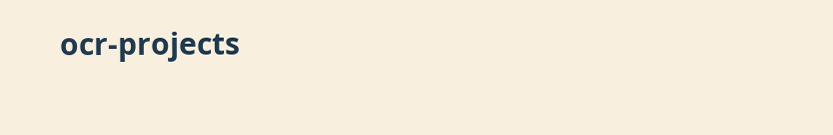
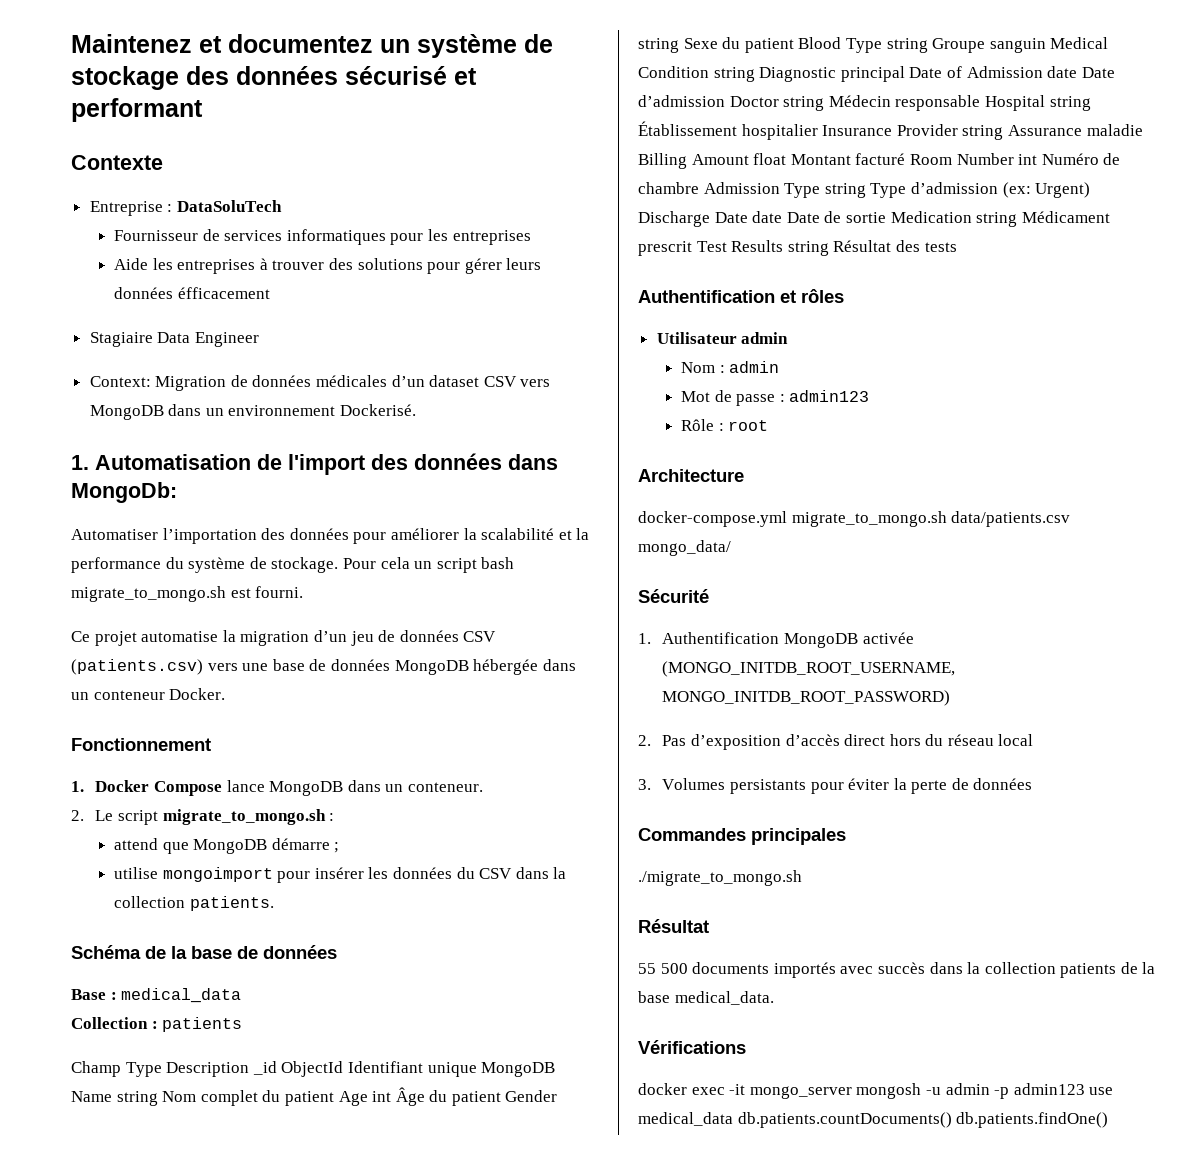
[59,31,240,63] ocr-projects -> [71,34,553,58] [71,66,477,90] [71,98,203,122] [71,155,163,170] [89,200,282,216] [114,229,531,245] [114,258,542,274] [114,287,270,299] [89,332,259,347] [89,375,551,391] [89,404,417,420] [71,453,558,475] [71,482,177,503] [71,528,590,544] [71,557,515,573] [71,586,304,602] [71,630,497,646] [71,659,576,675] [71,688,226,700] [71,738,211,751] [71,780,483,796] [71,809,335,825] [114,838,340,854] [114,867,567,883] [114,896,274,911] [71,945,337,959] [71,988,242,1003] [71,1017,243,1032] [71,1061,556,1077] [71,1087,558,1106] [638,37,1109,53] [638,66,1115,82] [638,95,1091,111] [638,121,1143,140] [638,153,1121,169] [638,182,1091,198] [638,211,1110,227] [638,240,957,256] [638,289,844,303] [656,332,789,344] [681,361,780,373] [681,390,870,406] [681,419,769,431] [638,469,744,482] [638,511,1071,527] [638,540,731,556] [638,589,709,603] [638,632,914,648] [662,661,956,677] [662,690,951,706] [638,734,1034,750] [638,778,1033,794] [638,828,846,845] [638,870,802,886] [638,919,709,933] [638,962,1156,978] [638,991,774,1005] [638,1040,746,1054] [638,1083,1114,1099] [638,1112,1109,1128] Maintenez et documentez un système de stockage des données sécurisé et performant // Contexte // Entreprise : DataSoluTech // Fournisseur de services informatiques pour les entreprises // Aide les entreprises à trouver des solutions pour gérer leurs données éfficacement // Stagiaire Data Engineer // Context: Migration de données médicales d’un dataset CSV vers MongoDB dans un environnement Dockerisé. // 1. Automatisation de l'import des données dans MongoDb: // Automatiser l’importation des données pour améliorer la scalabilité et la performance du système de stockage. Pour cela un script bash migrate_to_mongo.sh est fourni. // Ce projet automatise la migration d’un jeu de données CSV (patients.csv) vers une base de données MongoDB hébergée dans un conteneur Docker. // Fonctionnement // 1. Docker Compose lance MongoDB dans un conteneur. // 2. Le script migrate_to_mongo.sh : // attend que MongoDB démarre ; // utilise mongoimport pour insérer les données du CSV dans la collection patients. // Schéma de la base de données // Base : medical_data // Collection : patients // Champ Type Description _id ObjectId Identifiant unique MongoDB Name string Nom complet du patient Age int Âge du patient Gender string Sexe du patient Blood Type string Groupe sanguin Medical Condition string Diagnostic principal Date of Admission date Date d’admission Doctor string Médecin responsable Hospital string Établissement hospitalier Insurance Provider string Assurance maladie Billing Amount float Montant facturé Room Number int Numéro de chambre Admission Type string Type d’admission (ex: Urgent) Discharge Date date Date de sortie Medication string Médicament prescrit Test Results string Résultat des tests // Authentification et rôles // Utilisateur admin // Nom : admin // Mot de passe : admin123 // Rôle : root // Architecture // docker-compose.yml migrate_to_mongo.sh data/patients.csv mongo_data/ // Sécurité // 1. Authentification MongoDB activée (MONGO_INITDB_ROOT_USERNAME, MONGO_INITDB_ROOT_PASSWORD) // 2. Pas d’exposition d’accès direct hors du réseau local // 3. Volumes persistants pour éviter la perte de données // Commandes principales // ./migrate_to_mongo.sh // Résultat // 55 500 documents importés avec succès dans la collection patients de la base medical_data. // Vérifications // docker exec -it mongo_server mongosh -u admin -p admin123 use medical_data db.patients.countDocuments() db.patients.findOne()

